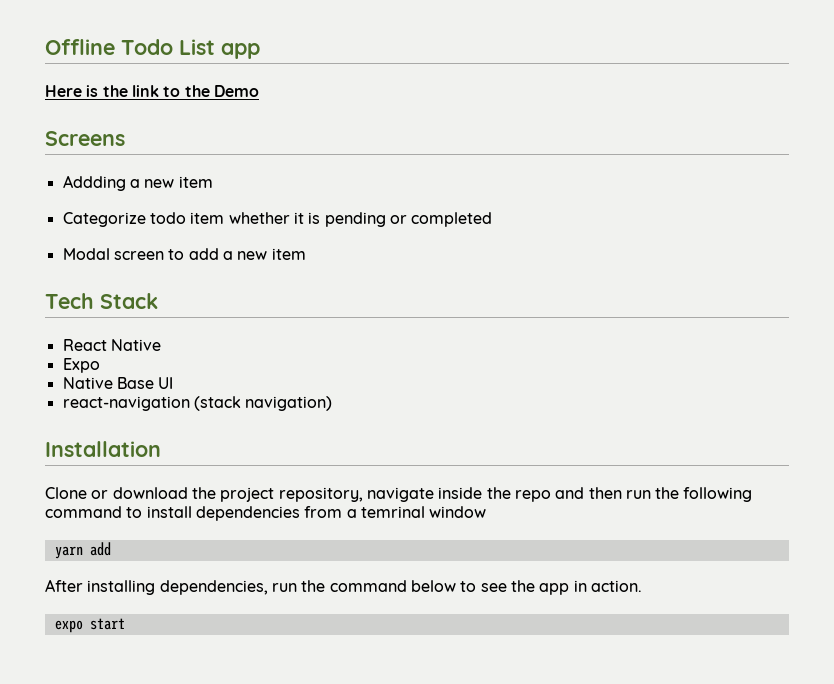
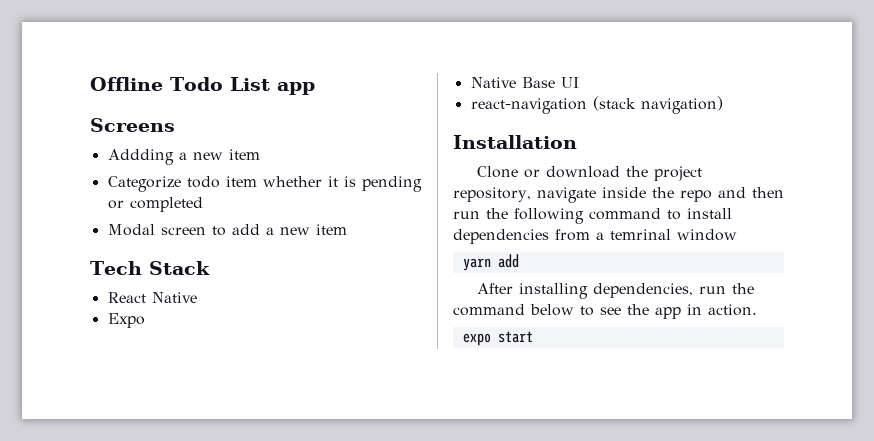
[45,85,259,97] // Here is the link to the Demo -> (315, 88) none

